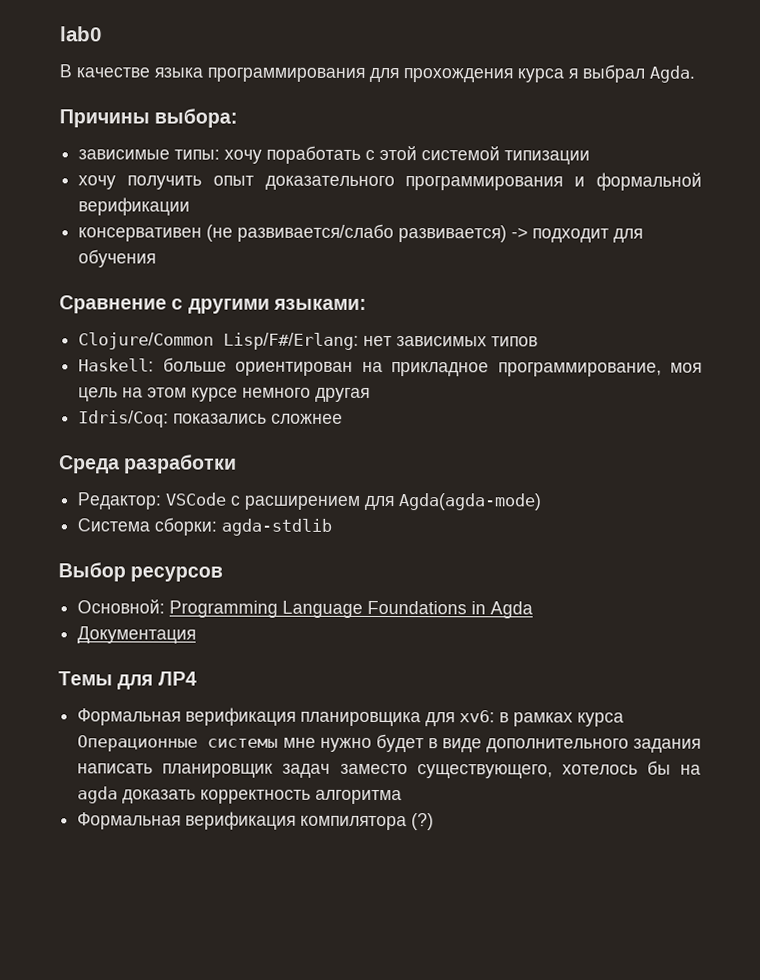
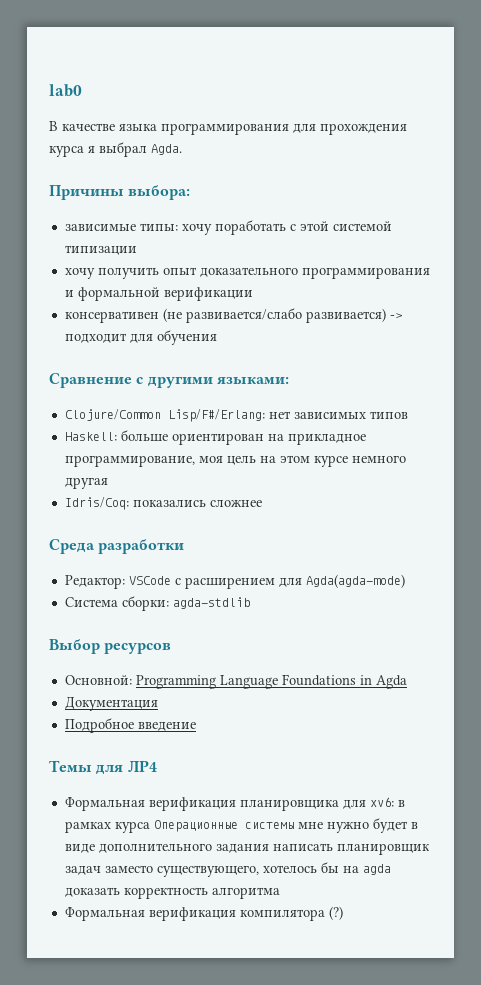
(197, 635) none -> [64,718,196,733] // Подробное введение

